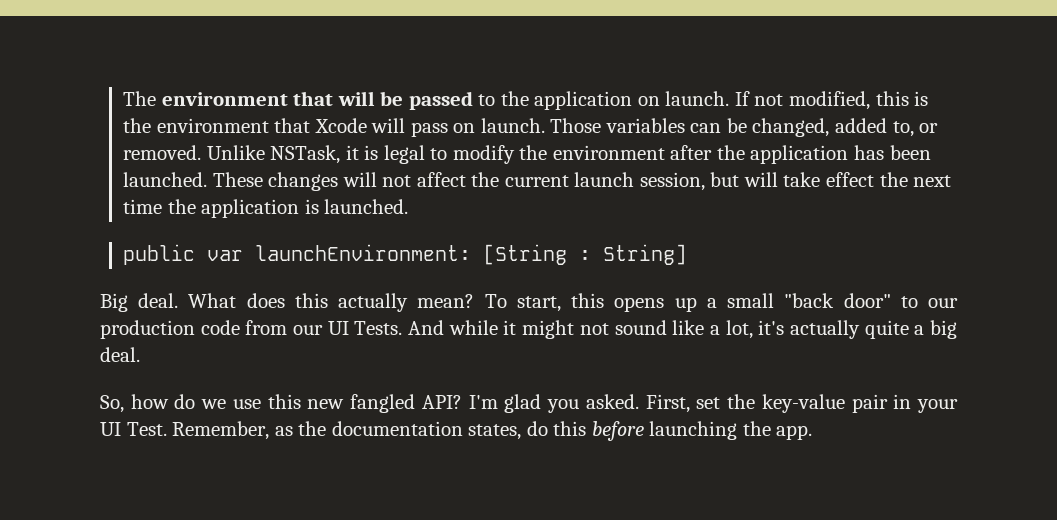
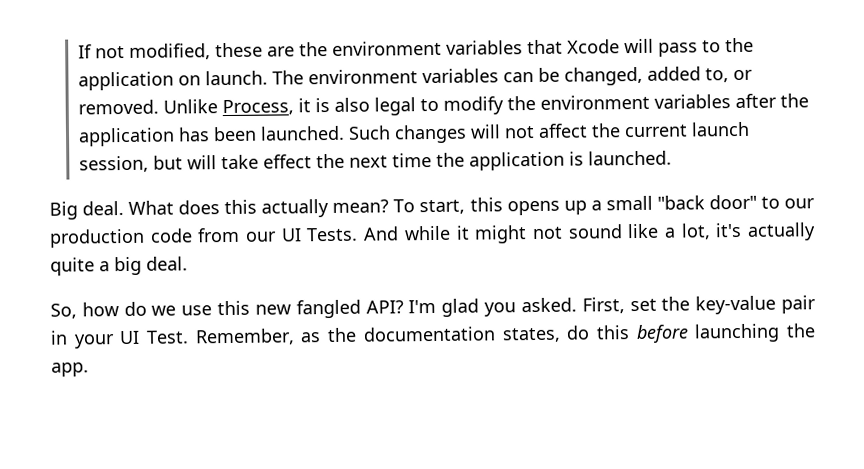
[123,91,473,110] The environment that will be passed -> [77,38,698,60] If not modified, these are the environment variables that Xcode will pass
[734,91,929,110] [123,118,602,137] If not modified, this is the environment that Xcode will pass on launch. Those -> [271,69,418,85] The environment
[270,145,341,164] NSTask, -> [221,99,294,116] Process,
(379, 152) none -> [333,97,370,112] also
(665, 152) none -> [653,94,731,109] variables
[212,172,263,187] These -> [347,125,391,140] Such
[123,244,688,265] // public var launchEnvironment: [String : String] -> (672, 158) none

